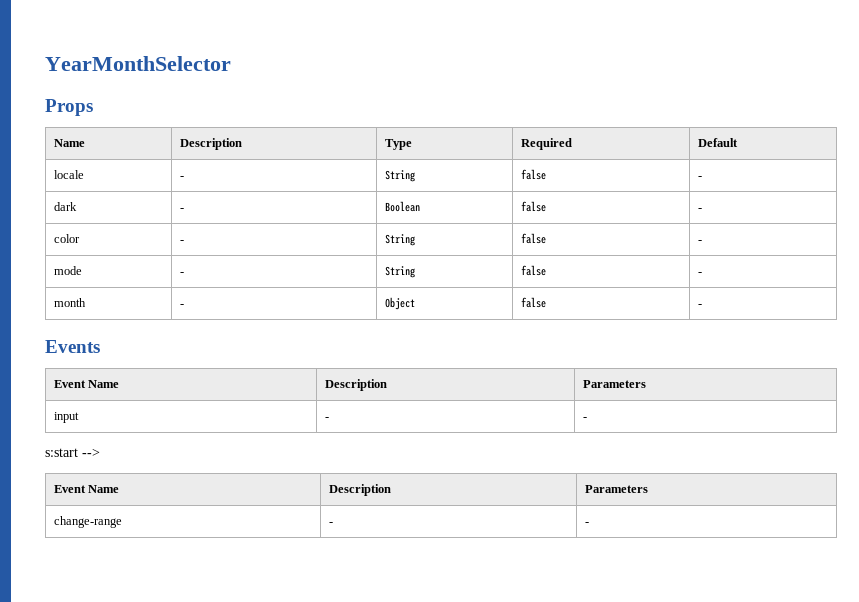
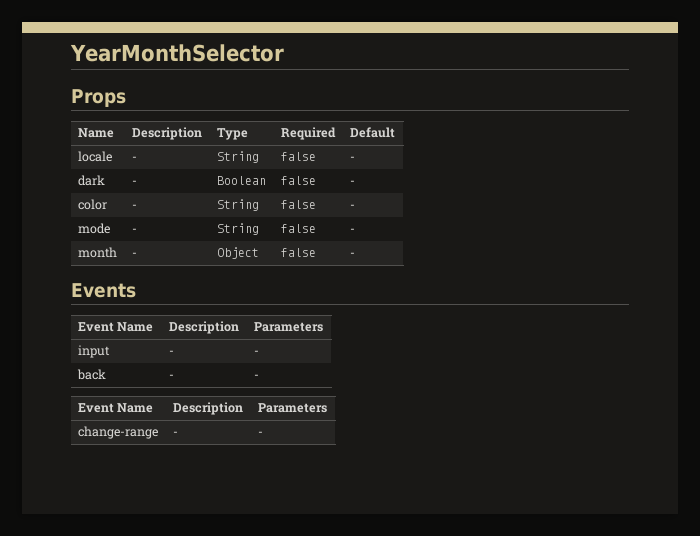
[45,448,100,457] // s:start --> -> [77,369,107,380] [169,374,175,379] [254,374,260,379] // back | - | -

